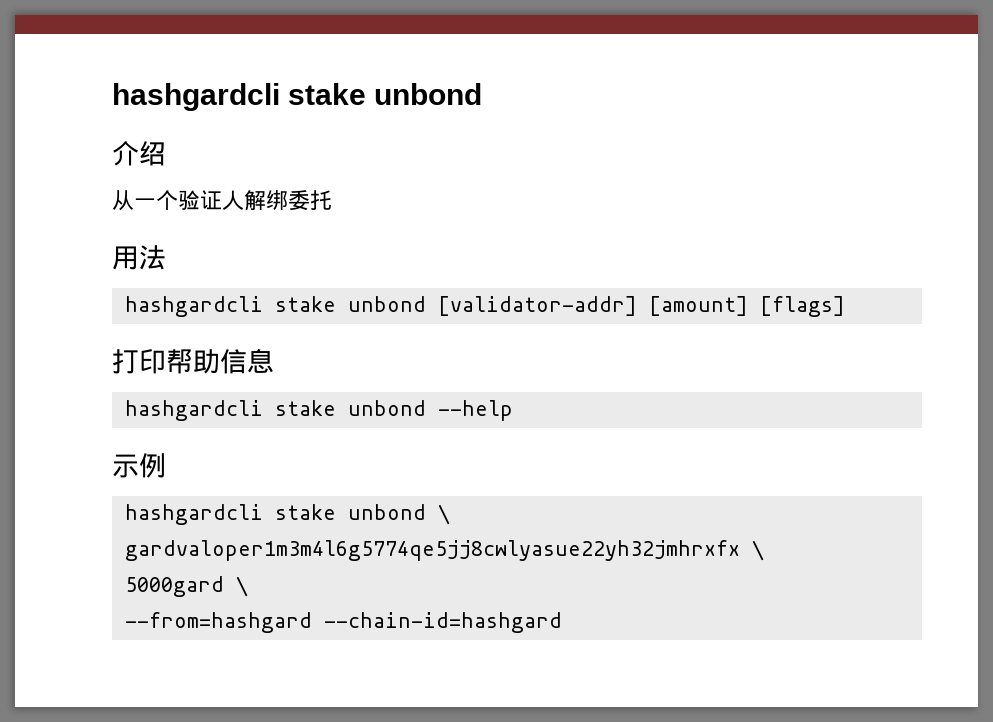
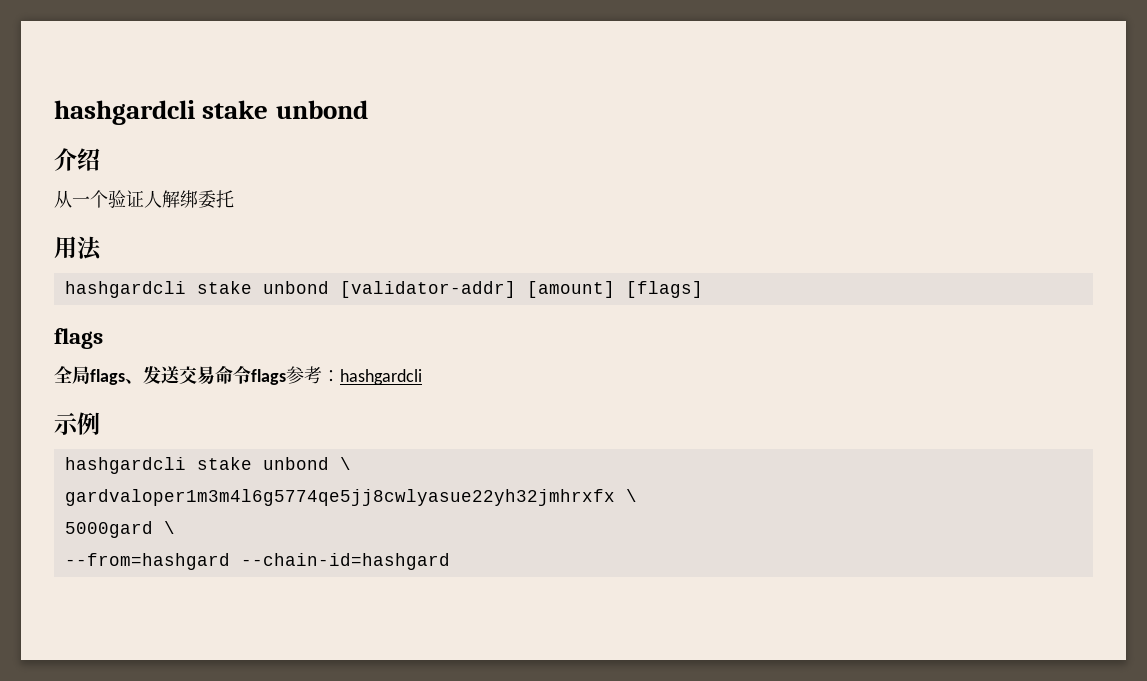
[112,348,274,374] [124,400,513,421] 打印帮助信息 // hashgardcli stake unbond --help -> [54,328,103,349] [54,365,422,385] flags // 全局flags、发送交易命令flags参考：hashgardcli

